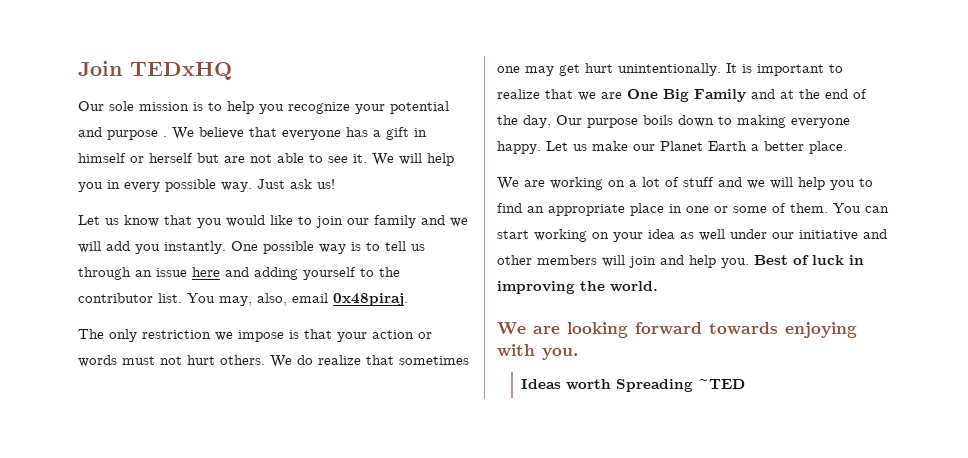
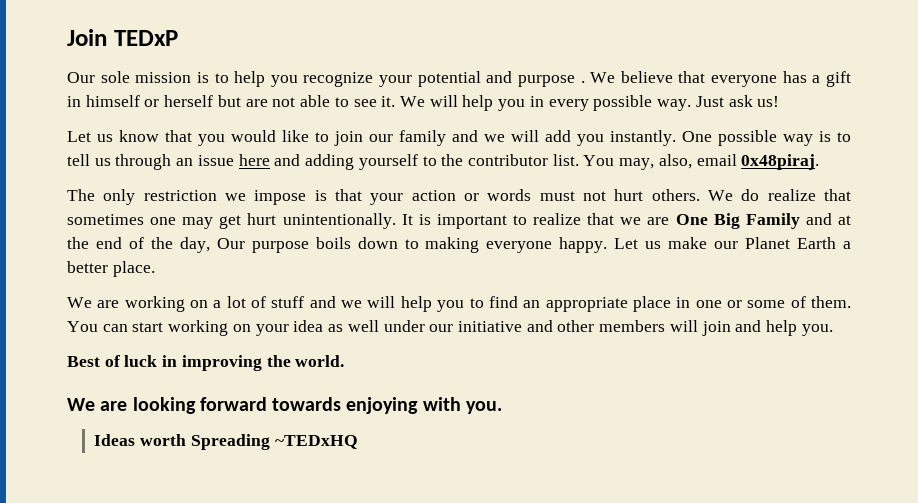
[130,62,232,80] TEDxHQ -> [113,30,178,46] TEDxP
(749, 263) none -> (833, 330) //
[698,379,746,389] ~TED -> [274,435,358,449] ~TEDxHQ

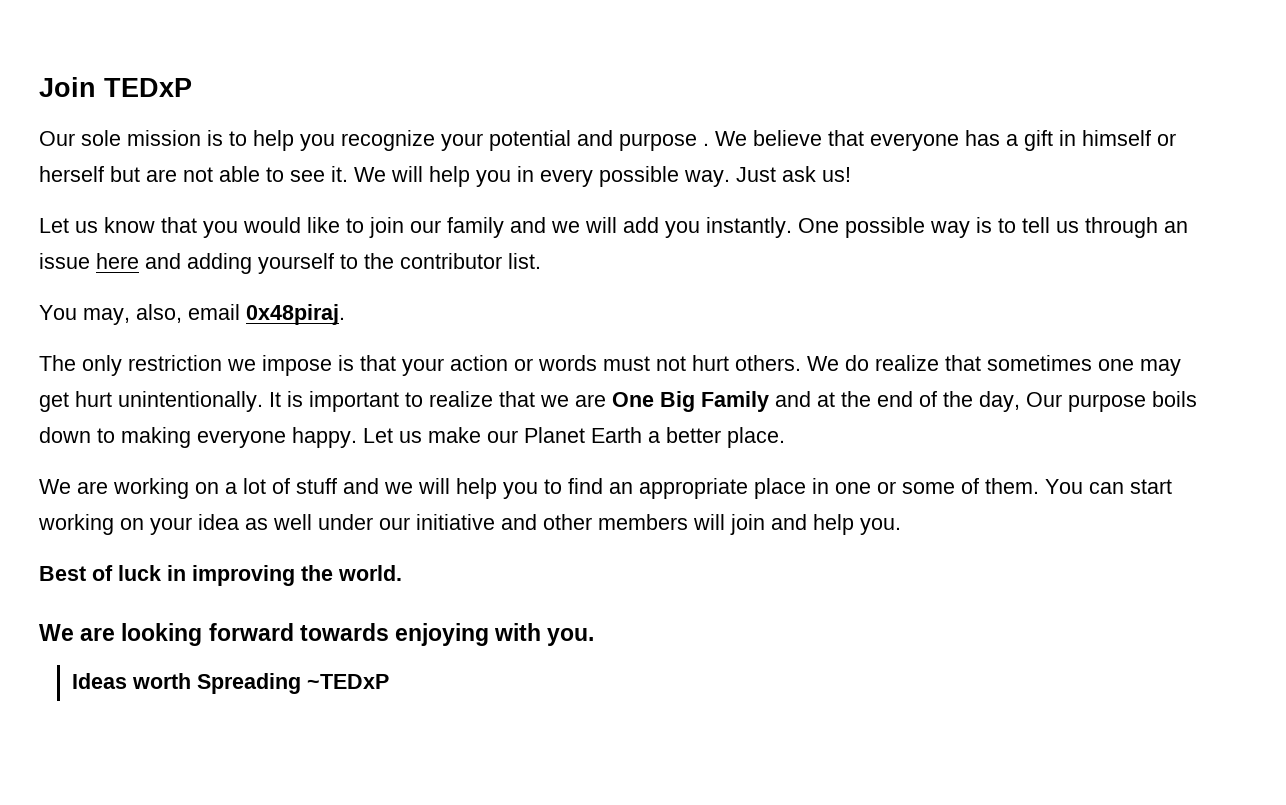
(579, 160) none -> (541, 261) //
[274,435,358,449] ~TEDxHQ -> [307,674,390,689] ~TEDxP

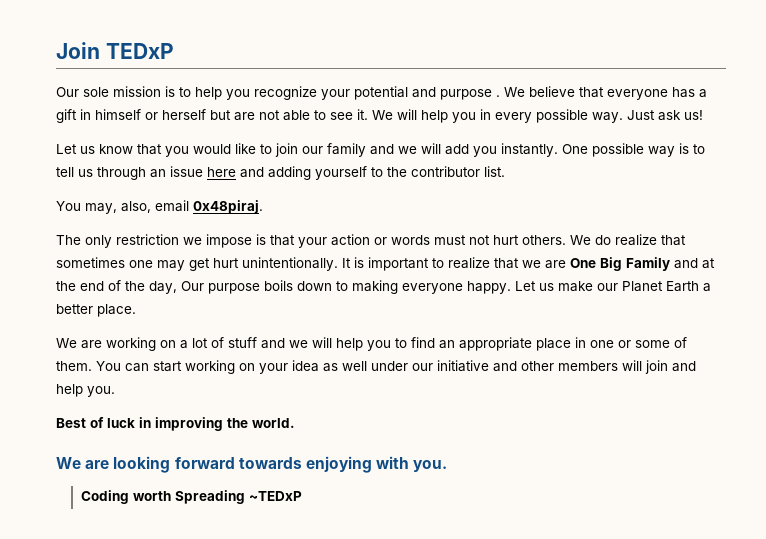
[72,673,128,689] Ideas -> [80,490,129,504] Coding

